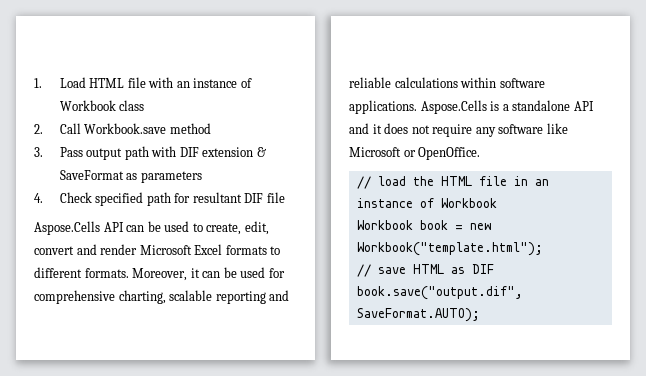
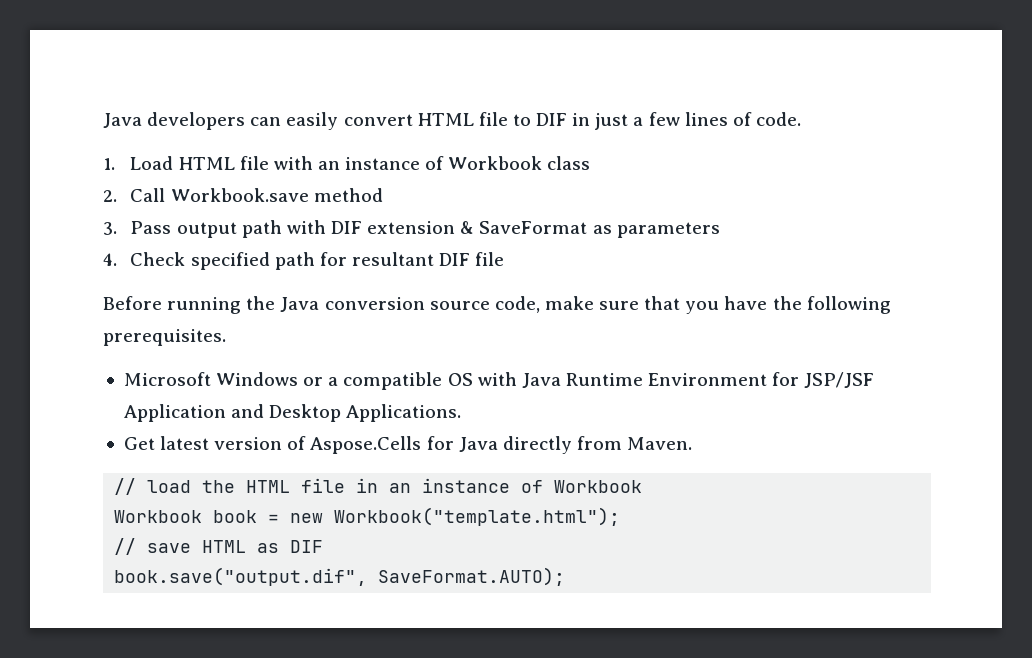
(34, 83) none -> [103,112,801,130] Java developers can easily convert HTML file to DIF in just a few lines of code. //
[34,221,269,235] [34,244,281,255] [34,267,285,281] [34,290,290,304] [349,77,545,88] [349,100,594,114] [349,123,568,137] [349,147,481,160] Aspose.Cells API can be used to create, edit, convert and render Microsoft Excel formats to different formats. Moreover, it can be used for comprehensive charting, scalable reporting and reliable calculations within software applications. Aspose.Cells is a standalone API and it does not require any software like Microsoft or OpenOffice. -> [103,296,891,314] [103,329,226,346] [123,372,875,390] [123,404,462,422] [123,436,693,454] Before running the Java conversion source code, make sure that you have the following prerequisites. // Microsoft Windows or a compatible OS with Java Runtime Environment for JSP/JSF Application and Desktop Applications. // Get latest version of Aspose.Cells for Java directly from Maven.

